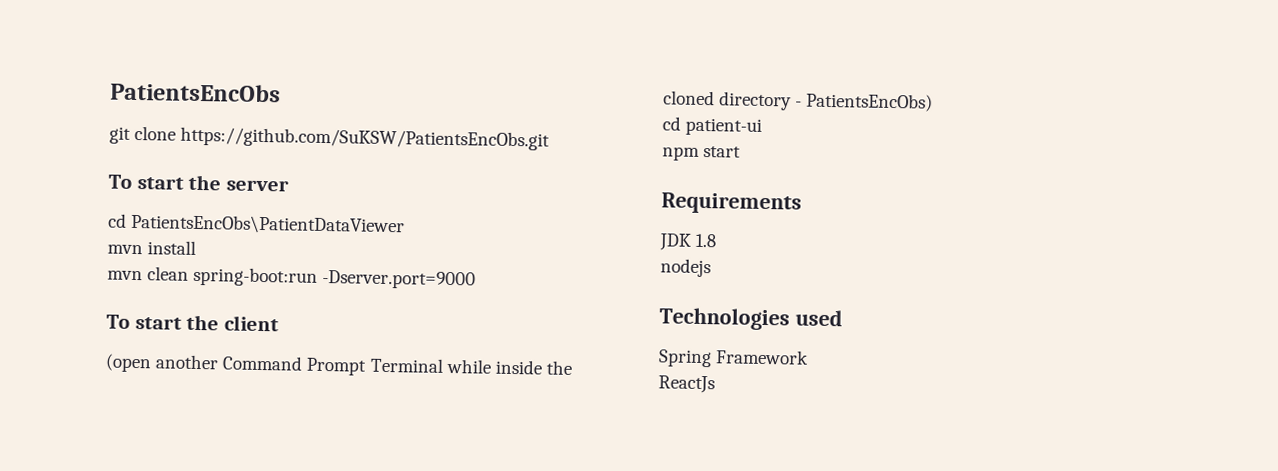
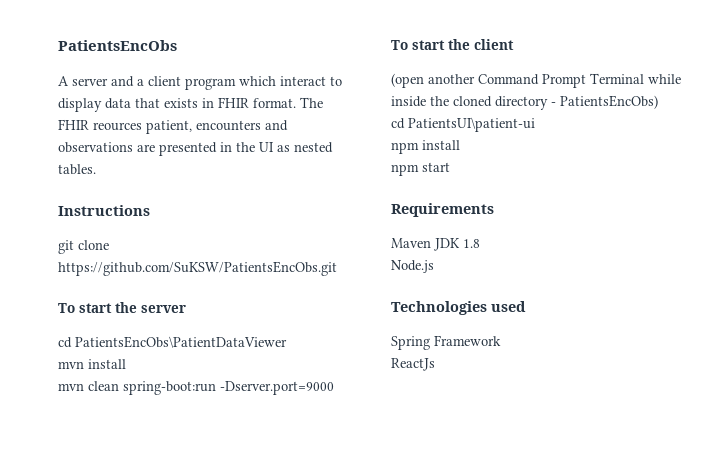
(281, 92) none -> [58,76,342,90] [58,97,323,112] [58,119,288,134] [58,142,333,156] [58,164,96,175] [58,205,150,216] // A server and a client program which interact to display data that exists in FHIR format. The FHIR reources patient, encounters and observations are presented in the UI as nested tables. // Instructions
[685,117,763,136] patient-ui -> [408,117,535,132] [391,140,460,154] PatientsUI\patient-ui // npm install
(802, 203) none -> [391,238,431,248] Maven
[660,258,711,278] nodejs -> [391,260,434,273] Node.js

